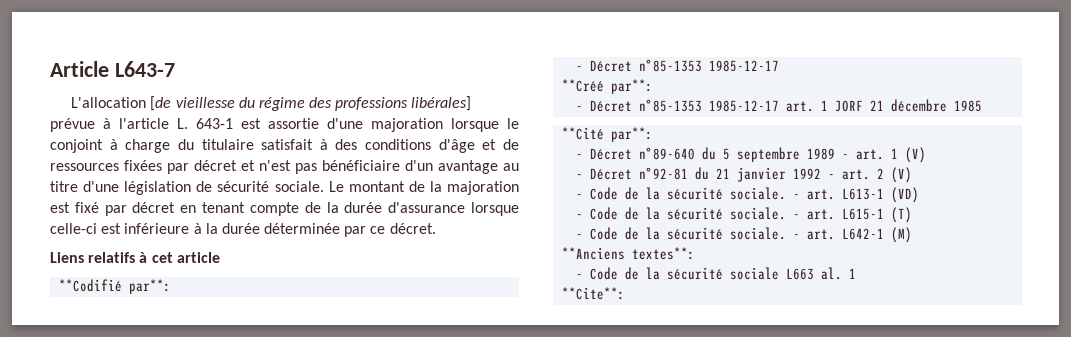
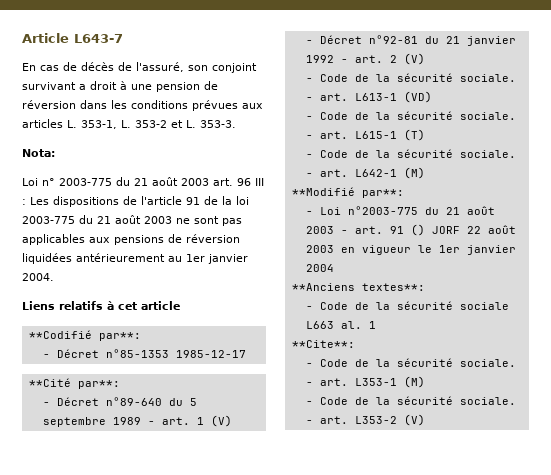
[71,96,472,111] [50,118,519,132] [50,139,519,153] [50,160,519,174] [50,181,520,195] [50,202,519,216] [50,223,436,237] L'allocation [de vieillesse du régime des professions libérales] prévue à l'article L. 643-1 est assortie d'une majoration lorsque le conjoint à charge du titulaire satisfait à des conditions d'âge et de ressources fixées par décret et n'est pas bénéficiaire d'un avantage au titre d'une législation de sécurité sociale. Le montant de la majoration est fixé par décret en tenant compte de la durée d'assurance lorsque celle-ci est inférieure à la durée déterminée par ce décret. -> [22,62,257,73] [22,81,218,92] [22,100,263,111] [22,119,236,129] [22,149,55,157] [22,177,264,186] [22,196,249,207] [22,215,242,226] [22,234,240,245] [22,253,248,264] [22,273,54,281] En cas de décès de l'assuré, son conjoint survivant a droit à une pension de réversion dans les conditions prévues aux articles L. 353-1, L. 353-2 et L. 353-3. // Nota: // Loi n° 2003-775 du 21 août 2003 art. 96 III : Les dispositions de l'article 91 de la loi 2003-775 du 21 août 2003 ne sont pas applicables aux pensions de réversion liquidées antérieurement au 1er janvier 2004.
[562,79,654,94] [576,99,983,112] // **Créé par**: // - Décret n°85-1353 1985-12-17 art. 1 JORF 21 décembre 1985 -> (246, 354) none
(913, 235) none -> [291,187,404,198] [305,206,495,215] [305,224,516,236] [305,245,516,255] [305,264,334,272] // **Modifié par**: // - Loi n°2003-775 du 21 août 2003 - art. 91 () JORF 22 août 2003 en vigueur le 1er janvier 2004
(626, 293) none -> [305,358,516,367] [305,376,425,388] [305,396,516,405] [305,414,425,426] // - Code de la sécurité sociale. - art. L353-1 (M) // - Code de la sécurité sociale. - art. L353-2 (V)

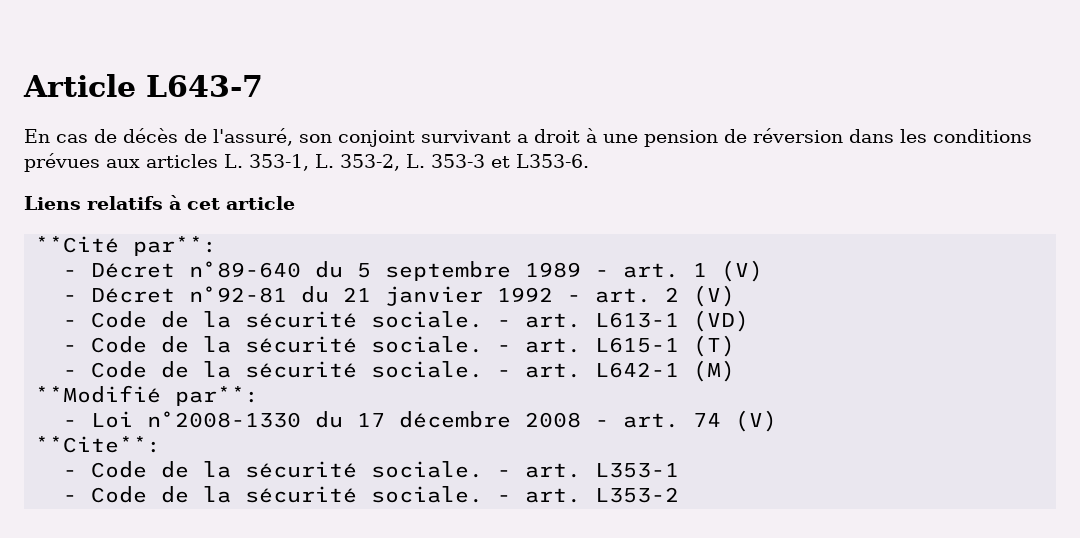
[135,120,236,128] [22,149,55,157] [22,177,264,186] [22,196,249,207] [22,215,242,226] [22,234,240,245] [22,253,248,264] [22,273,54,281] 353-2 et L. 353-3. // Nota: // Loi n° 2003-775 du 21 août 2003 art. 96 III : Les dispositions de l'article 91 de la loi 2003-775 du 21 août 2003 ne sont pas applicables aux pensions de réversion liquidées antérieurement au 1er janvier 2004. -> [340,154,589,171] 353-2, L. 353-3 et L353-6.
[28,330,141,341] [42,349,246,358] // **Codifié par**: // - Décret n°85-1353 1985-12-17 -> (295, 203) none
[347,206,495,215] [305,224,516,236] [305,245,516,255] [305,264,334,272] [291,283,425,291] [305,301,509,310] [305,321,376,329] n°2003-775 du 21 août 2003 - art. 91 () JORF 22 août 2003 en vigueur le 1er janvier 2004 // **Anciens textes**: // - Code de la sécurité sociale L663 al. 1 -> [147,410,778,432] n°2008-1330 du 17 décembre 2008 - art. 74 (V)
[403,376,425,388] (M) -> (680, 470) none
[403,414,425,426] (V) -> (680, 495) none

